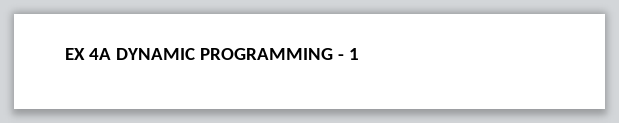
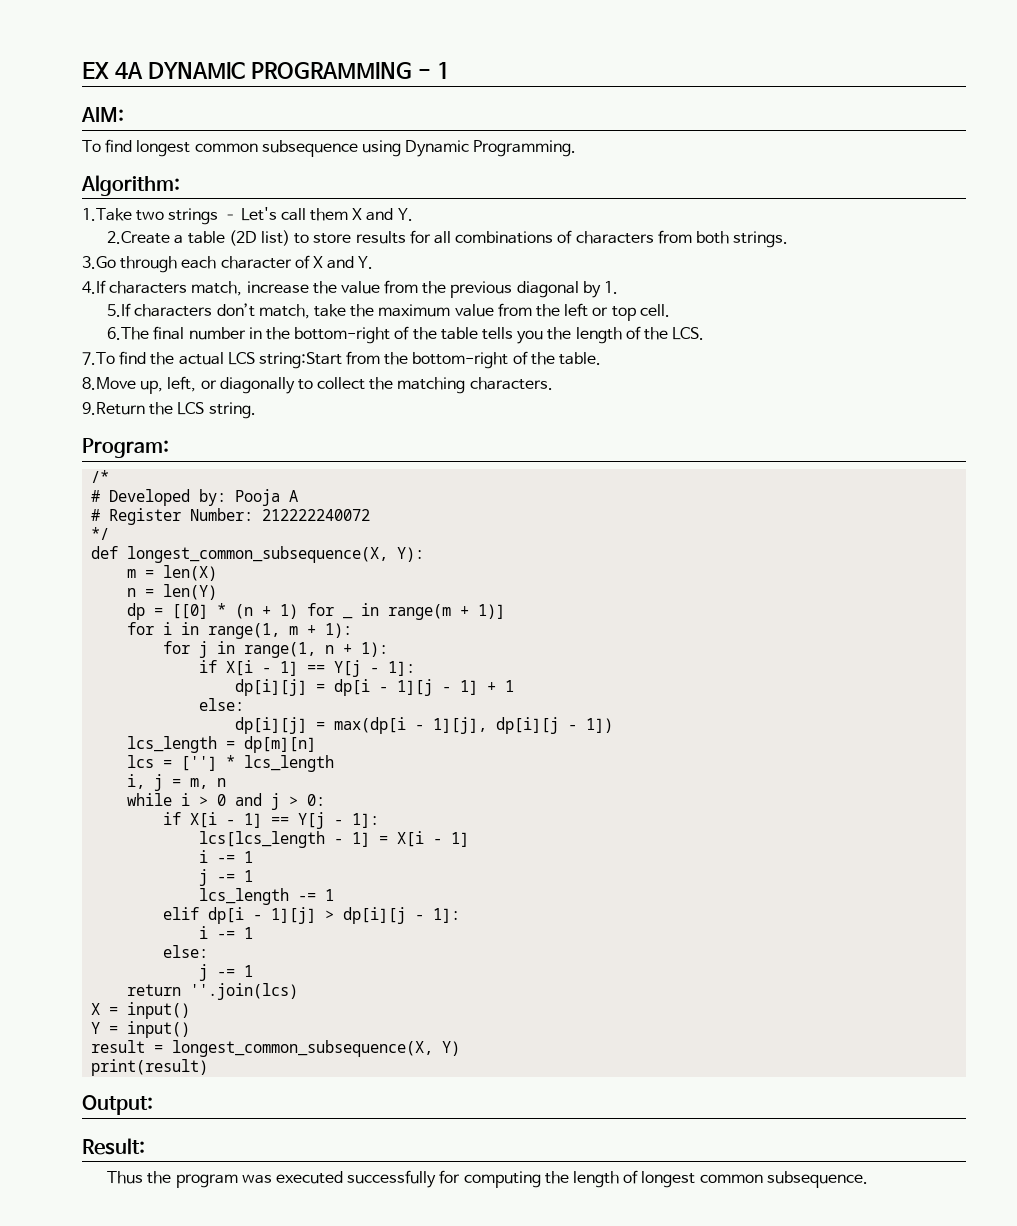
(359, 54) none -> [81,107,124,122] [82,139,577,157] [81,175,180,196] [82,207,413,225] [107,230,789,248] [82,255,374,273] [82,280,619,298] [107,303,670,321] [107,326,705,344] [82,351,602,369] [82,376,553,394] [82,402,256,419] [82,438,169,458] [91,470,110,483] [91,489,299,506] [91,508,371,525] [91,527,110,540] [91,546,425,563] [127,565,218,581] [127,584,218,600] [127,603,335,620] [343,616,354,619] [361,603,506,620] [127,622,353,639] [163,641,389,658] [199,660,416,677] [235,679,515,696] [199,698,245,711] [235,717,614,734] [127,736,317,753] [127,755,335,772] [127,774,227,791] [127,793,326,810] [163,812,380,829] [199,831,470,848] [199,850,254,863] [199,869,254,886] [199,888,335,905] [163,907,461,924] [199,926,254,939] [163,945,209,958] [199,964,254,981] [127,983,299,1000] [91,1002,191,1019] [91,1021,191,1038] [91,1040,461,1057] [91,1059,209,1076] [82,1095,153,1115] [82,1138,145,1155] [107,1170,868,1188] // AIM: // To find longest common subsequence using Dynamic Programming. // Algorithm: // 1.Take two strings – Let's call them X and Y. // 2.Create a table (2D list) to store results for all combinations of characters from both strings. // 3.Go through each character of X and Y. // 4.If characters match, increase the value from the previous diagonal by 1. // 5.If characters don’t match, take the maximum value from the left or top cell. // 6.The final number in the bottom-right of the table tells you the length of the LCS. // 7.To find the actual LCS string:Start from the bottom-right of the table. // 8.Move up, left, or diagonally to collect the matching characters. // 9.Return the LCS string. // Program: // /* // # Developed by: Pooja A // # Register Number: 212222240072 // */ // def longest_common_subsequence(X, Y): // m = len(X) // n = len(Y) // dp = [[0] * (n + 1) for _ in range(m + 1)] // for i in range(1, m + 1): // for j in range(1, n + 1): // if X[i - 1] == Y[j - 1]: // dp[i][j] = dp[i - 1][j - 1] + 1 // else: // dp[i][j] = max(dp[i - 1][j], dp[i][j - 1]) // lcs_length = dp[m][n] // lcs = [''] * lcs_length // i, j = m, n // while i > 0 and j > 0: // if X[i - 1] == Y[j - 1]: // lcs[lcs_length - 1] = X[i - 1] // i -= 1 // j -= 1 // lcs_length -= 1 // elif dp[i - 1][j] > dp[i][j - 1]: // i -= 1 // else: // j -= 1 // return ''.join(lcs) // X = input() // Y = input() // result = longest_common_subsequence(X, Y) // print(result) // Output: // Result: // Thus the program was executed successfully for computing the length of longest common subsequence.

